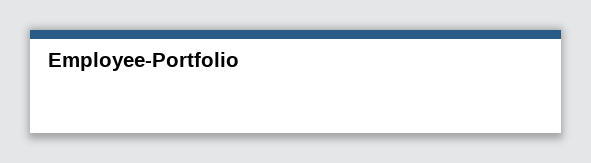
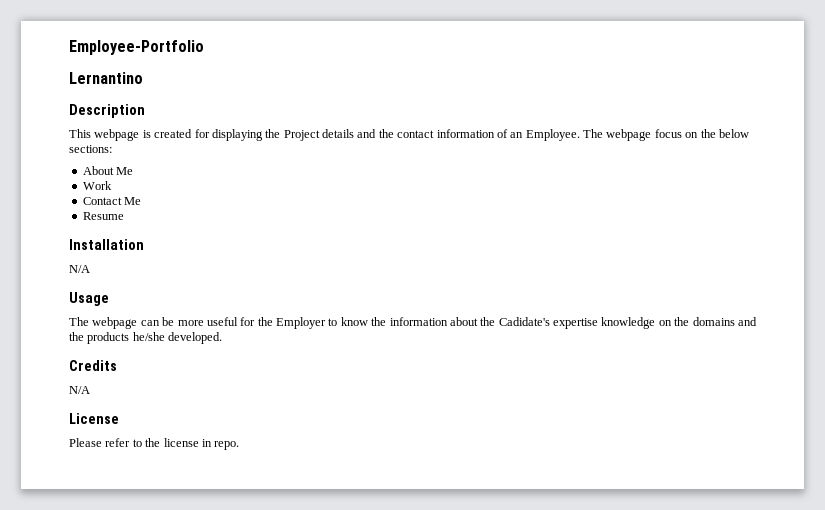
(239, 61) none -> [69,72,143,84] [69,104,145,118] [69,129,749,141] [69,145,112,153] [82,166,134,175] [82,181,112,190] [82,197,142,205] [82,212,124,220] [69,239,144,250] [69,265,90,273] [69,292,109,306] [69,317,757,329] [69,332,223,344] [69,360,117,371] [69,386,90,394] [69,413,119,424] [69,438,240,450] // Lernantino // Description // This webpage is created for displaying the Project details and the contact information of an Employee. The webpage focus on the below sections: // About Me // Work // Contact Me // Resume // Installation // N/A // Usage // The webpage can be more useful for the Employer to know the information about the Cadidate's expertise knowledge on the domains and the products he/she developed. // Credits // N/A // License // Please refer to the license in repo.

